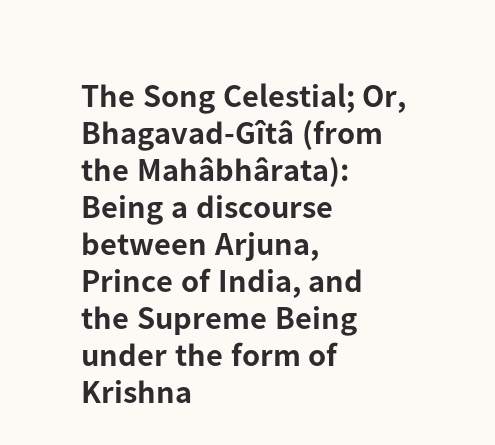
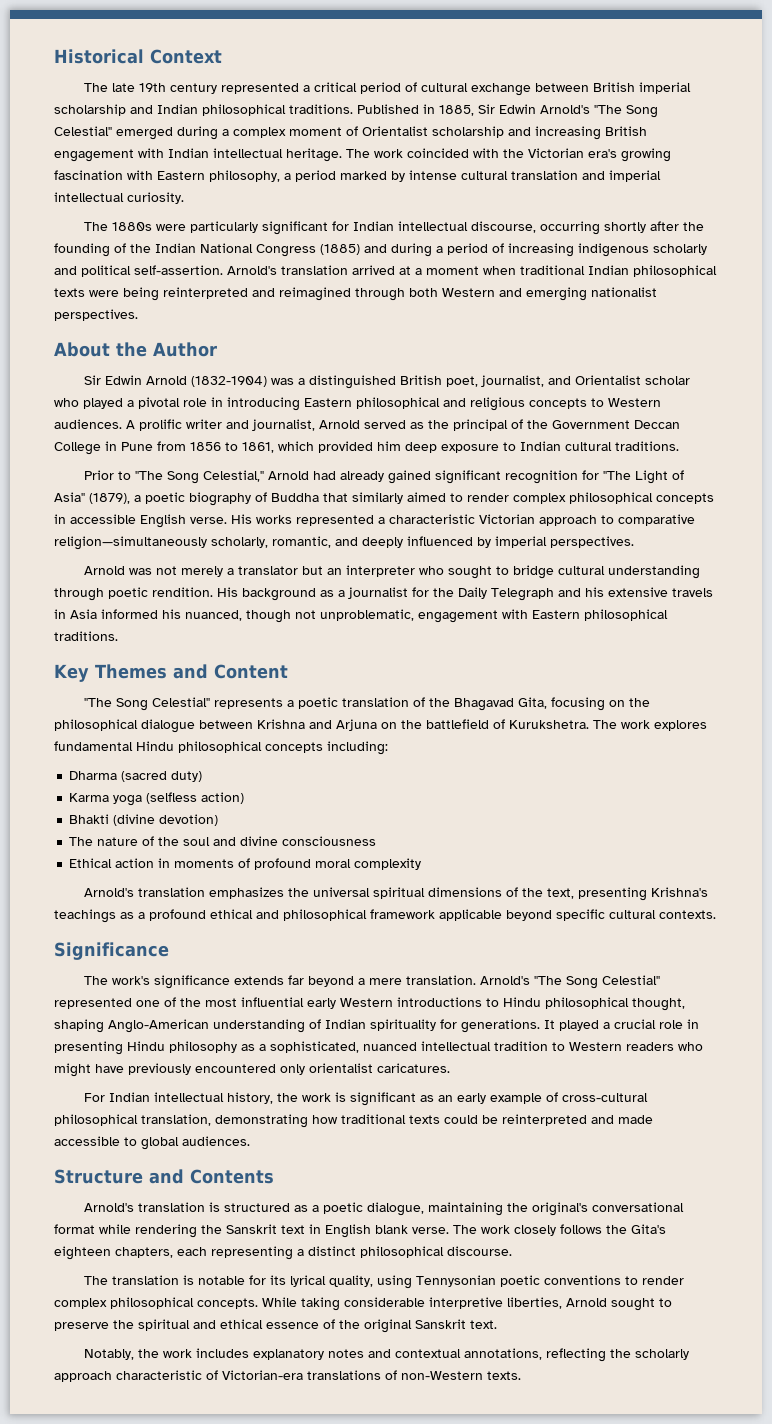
[81,83,407,114] [81,119,383,151] [81,156,349,187] [81,195,333,225] [81,232,319,261] [81,268,364,298] [81,306,357,336] [81,342,339,366] [81,380,192,403] The Song Celestial; Or, Bhagavad-Gîtâ (from the Mahâbhârata): Being a discourse between Arjuna, Prince of India, and the Supreme Being under the form of Krishna -> [54,49,222,64] [83,82,691,96] [54,104,658,118] [54,126,647,140] [54,148,671,162] [54,170,661,182] [54,192,184,204] [83,221,704,235] [54,243,707,257] [54,265,717,277] [54,287,657,301] [54,309,138,321] [54,342,217,357] [83,375,690,389] [54,397,661,411] [54,419,680,431] [54,441,679,455] [83,470,684,484] [54,492,714,506] [54,514,695,528] [54,536,634,550] [83,565,700,579] [54,587,713,601] [54,609,668,623] [54,631,118,641] [54,664,288,682] [83,697,650,711] [54,719,707,733] [54,741,388,755] [69,771,203,782] [69,792,245,806] [69,814,219,826] [69,836,377,846] [69,858,422,870] [83,887,708,901] [54,909,716,923] [54,942,169,960] [83,975,660,989] [54,997,685,1011] [54,1019,699,1033] [54,1041,703,1055] [54,1063,450,1077] [83,1092,648,1106] [54,1114,653,1128] [54,1136,250,1150] [54,1169,274,1184] [83,1202,684,1216] [54,1224,666,1238] [54,1246,512,1260] [83,1275,684,1289] [54,1297,672,1311] [54,1319,497,1333] [83,1348,689,1362] [54,1370,521,1382] Historical Context // The late 19th century represented a critical period of cultural exchange between British imperial scholarship and Indian philosophical traditions. Published in 1885, Sir Edwin Arnold's "The Song Celestial" emerged during a complex moment of Orientalist scholarship and increasing British engagement with Indian intellectual heritage. The work coincided with the Victorian era's growing fascination with Eastern philosophy, a period marked by intense cultural translation and imperial intellectual curiosity. // The 1880s were particularly significant for Indian intellectual discourse, occurring shortly after the founding of the Indian National Congress (1885) and during a period of increasing indigenous scholarly and political self-assertion. Arnold's translation arrived at a moment when traditional Indian philosophical texts were being reinterpreted and reimagined through both Western and emerging nationalist perspectives. // About the Author // Sir Edwin Arnold (1832-1904) was a distinguished British poet, journalist, and Orientalist scholar who played a pivotal role in introducing Eastern philosophical and religious concepts to Western audiences. A prolific writer and journalist, Arnold served as the principal of the Government Deccan College in Pune from 1856 to 1861, which provided him deep exposure to Indian cultural traditions. // Prior to "The Song Celestial," Arnold had already gained significant recognition for "The Light of Asia" (1879), a poetic biography of Buddha that similarly aimed to render complex philosophical concepts in accessible English verse. His works represented a characteristic Victorian approach to comparative religion—simultaneously scholarly, romantic, and deeply influenced by imperial perspectives. // Arnold was not merely a translator but an interpreter who sought to bridge cultural understanding through poetic rendition. His background as a journalist for the Daily Telegraph and his extensive travels in Asia informed his nuanced, though not unproblematic, engagement with Eastern philosophical traditions. // Key Themes and Content // "The Song Celestial" represents a poetic translation of the Bhagavad Gita, focusing on the philosophical dialogue between Krishna and Arjuna on the battlefield of Kurukshetra. The work explores fundamental Hindu philosophical concepts including: // Dharma (sacred duty) // Karma yoga (selfless action) // Bhakti (divine devotion) // The nature of the soul and divine consciousness // Ethical action in moments of profound moral complexity // Arnold's translation emphasizes the universal spiritual dimensions of the text, presenting Krishna's teachings as a profound ethical and philosophical framework applicable beyond specific cultural contexts. // Significance // The work's significance extends far beyond a mere translation. Arnold's "The Song Celestial" represented one of the most influential early Western introductions to Hindu philosophical thought, shaping Anglo-American understanding of Indian spirituality for generations. It played a crucial role in presenting Hindu philosophy as a sophisticated, nuanced intellectual tradition to Western readers who might have previously encountered only orientalist caricatures. // For Indian intellectual history, the work is significant as an early example of cross-cultural philosophical translation, demonstrating how traditional texts could be reinterpreted and made accessible to global audiences. // Structure and Contents // Arnold's translation is structured as a poetic dialogue, maintaining the original's conversational format while rendering the Sanskrit text in English blank verse. The work closely follows the Gita's eighteen chapters, each representing a distinct philosophical discourse. // The translation is notable for its lyrical quality, using Tennysonian poetic conventions to render complex philosophical concepts. While taking considerable interpretive liberties, Arnold sought to preserve the spiritual and ethical essence of the original Sanskrit text. // Notably, the work includes explanatory notes and contextual annotations, reflecting the scholarly approach characteristic of Victorian-era translations of non-Western texts.

